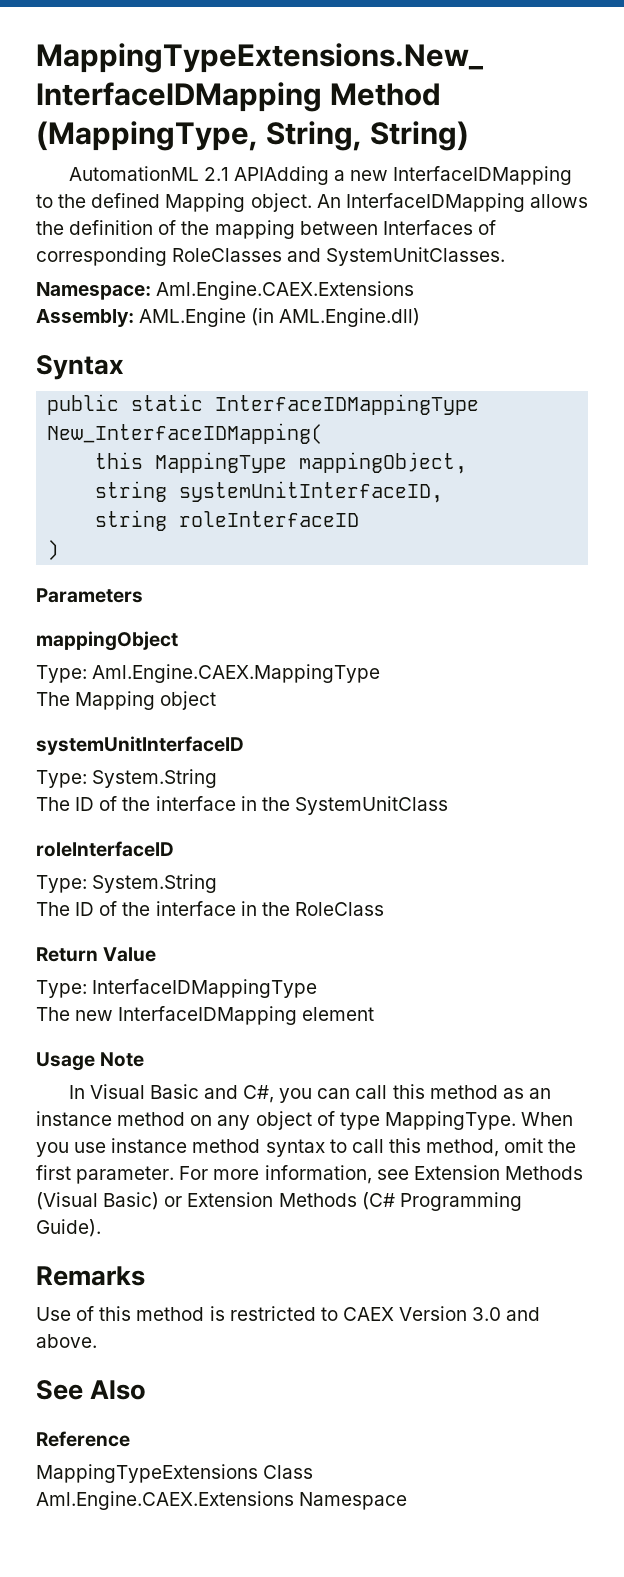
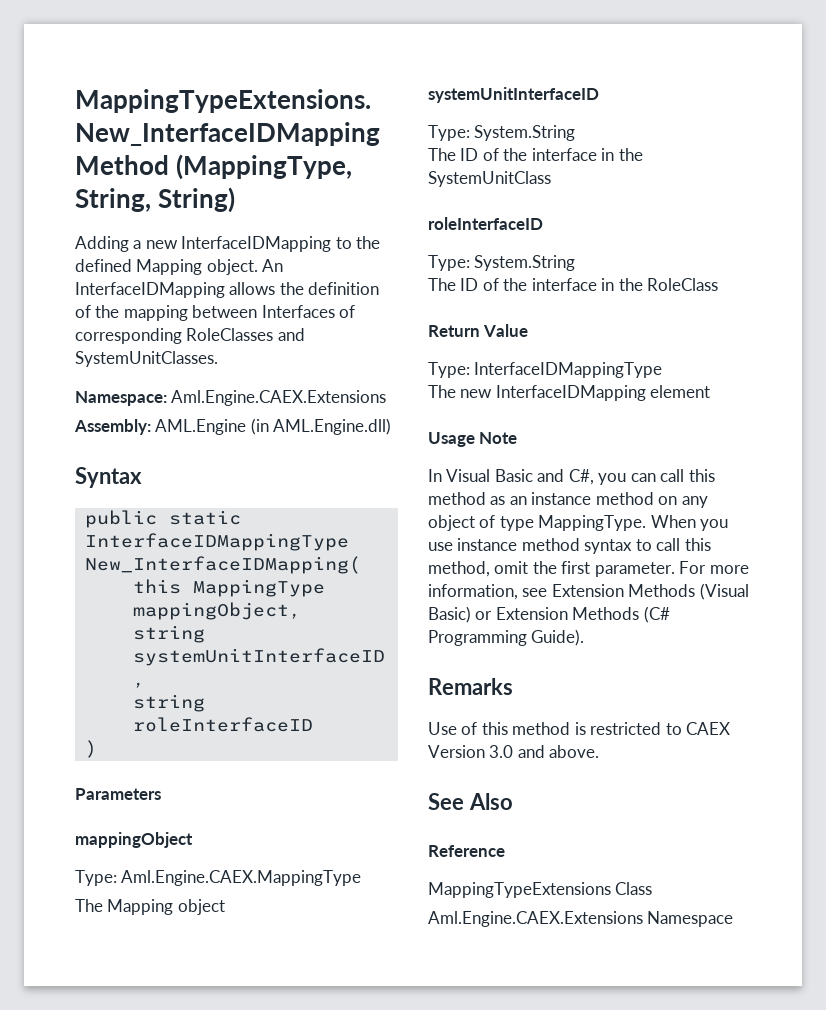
[68,166,329,185] AutomationML 2.1 APIAdding -> [75,236,129,252] Adding

